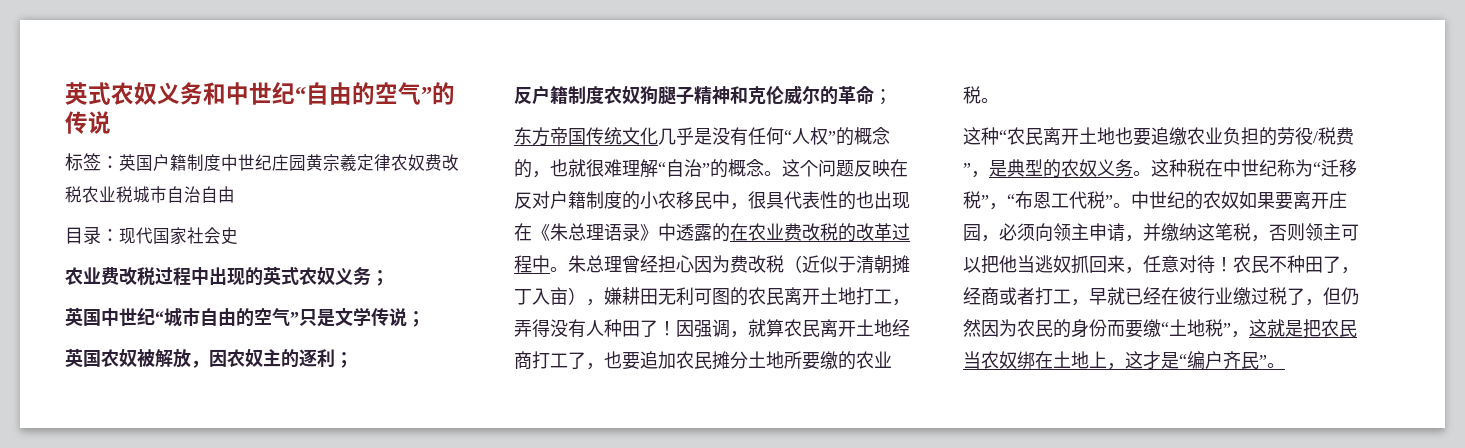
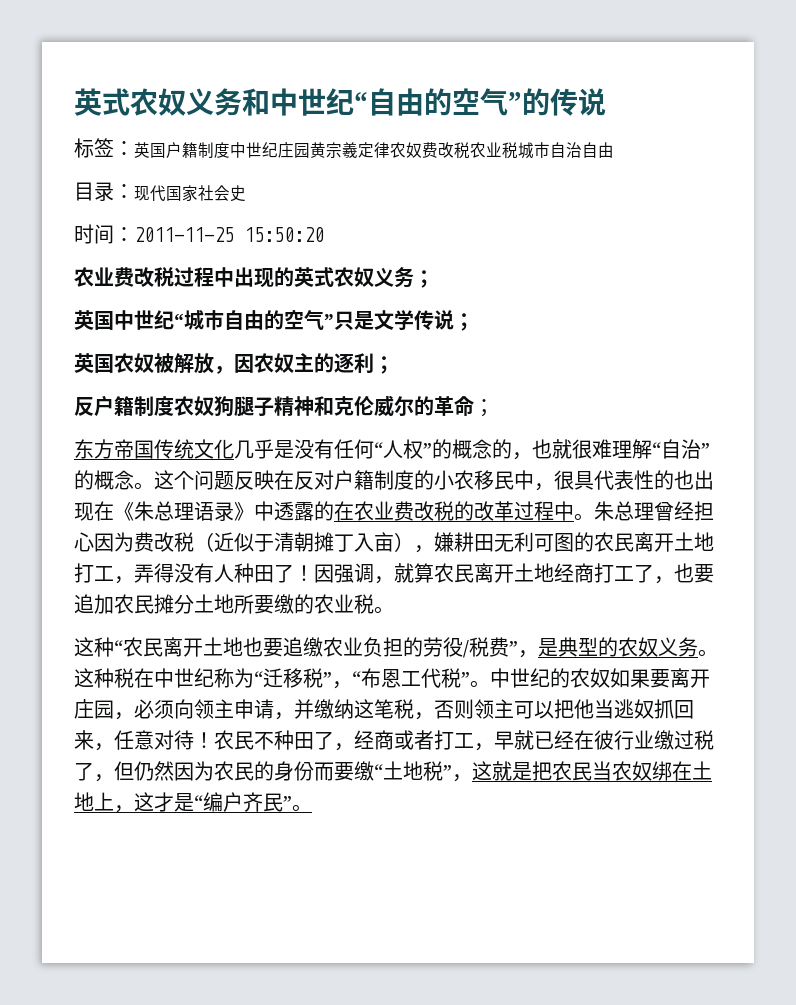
(238, 236) none -> [74,224,324,244] // 时间：2011-11-25 15:50:20

